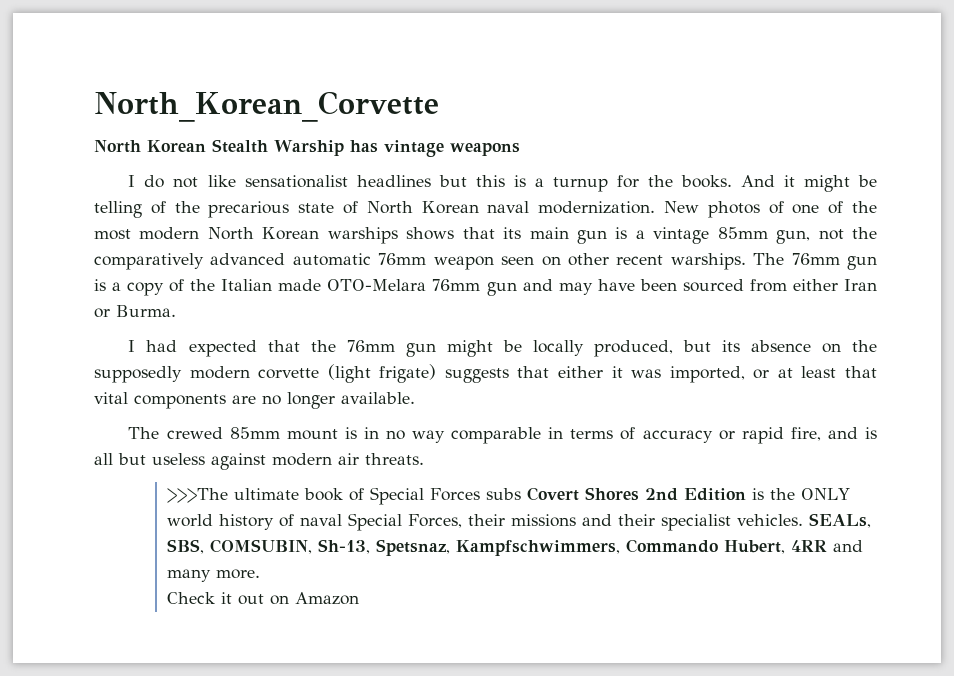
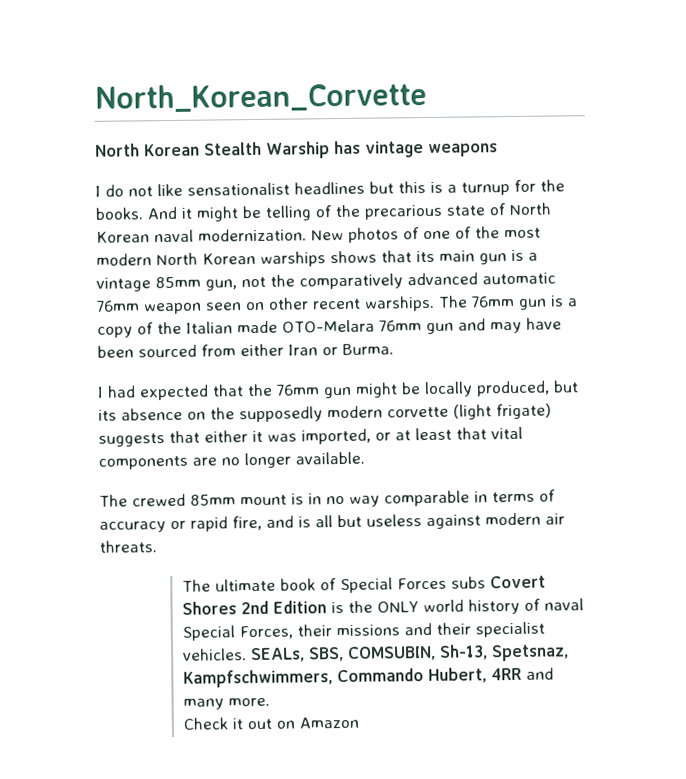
[166,488,228,503] >>>The -> [181,579,211,592] The

